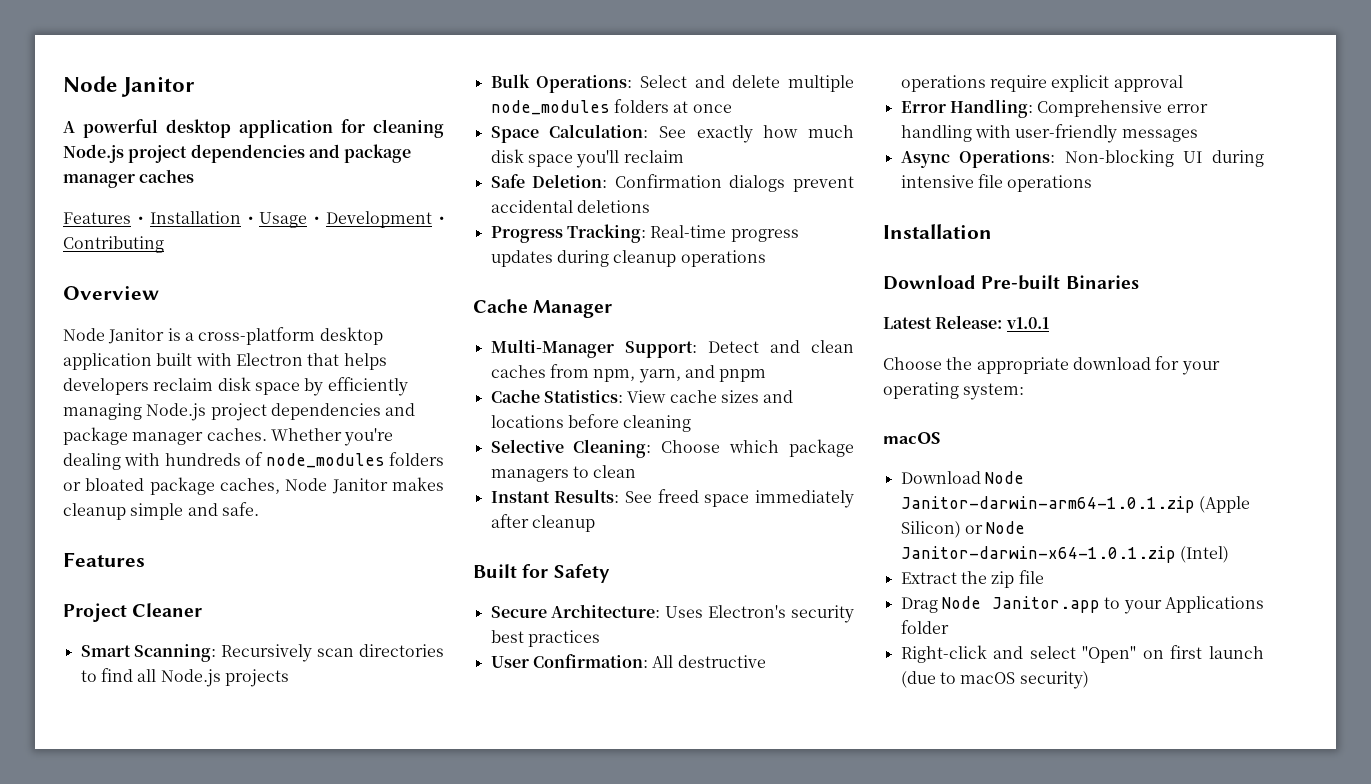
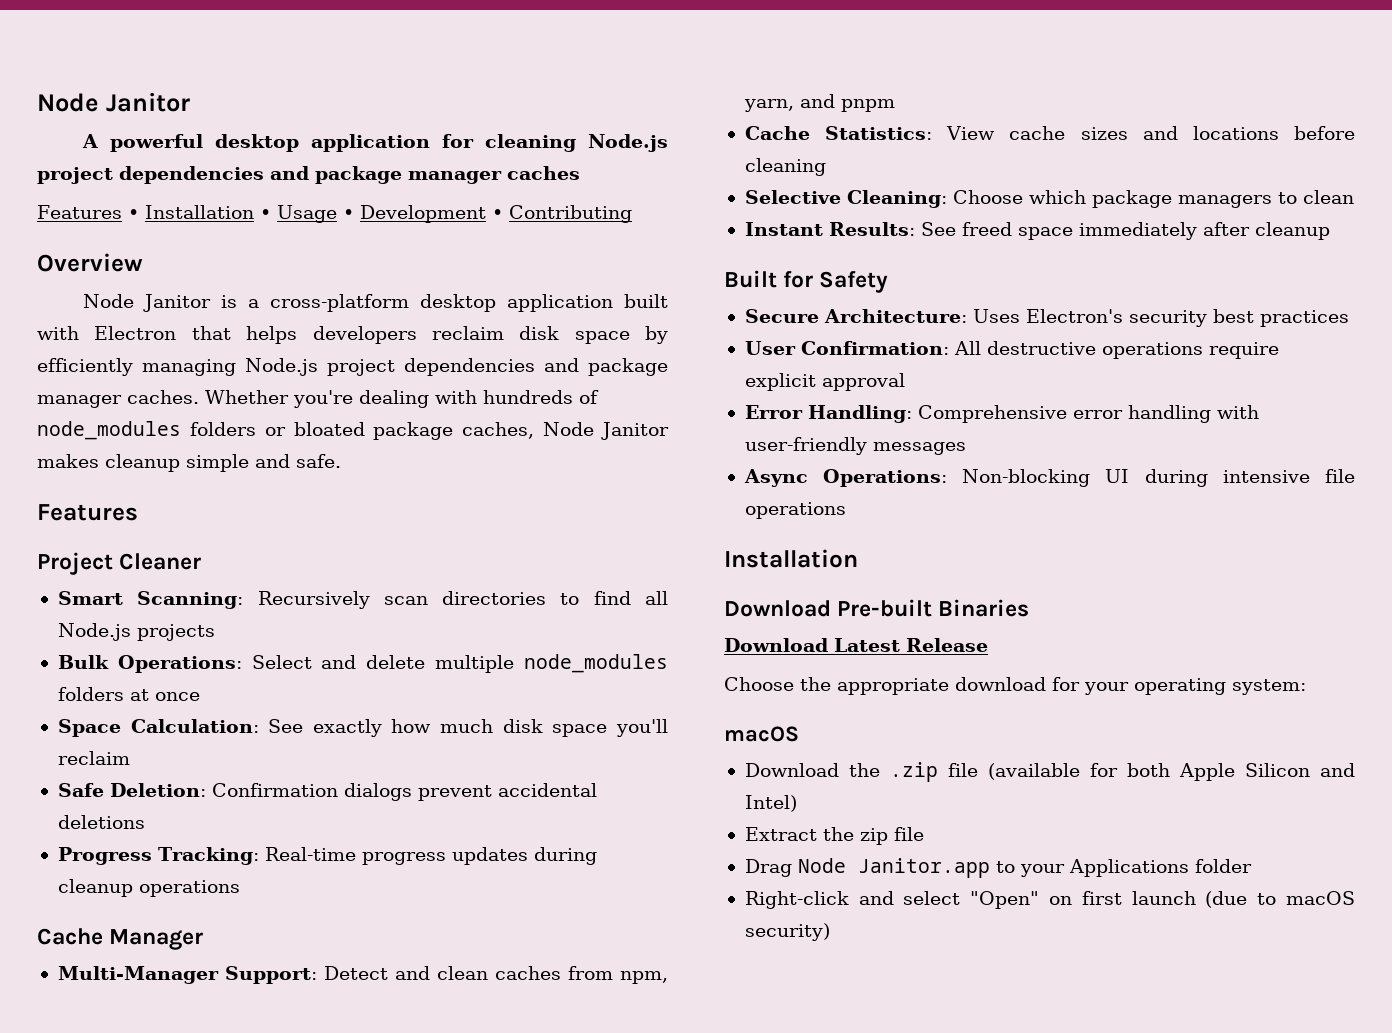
[883,315,1049,329] Latest Release: v1.0.1 -> [724,638,988,652] Download Latest Release
[984,471,1024,484] [900,496,1250,513] [900,521,1026,538] [900,546,1229,563] Node Janitor-darwin-arm64-1.0.1.zip (Apple Silicon) or Node Janitor-darwin-x64-1.0.1.zip (Intel) -> [848,762,1355,782] [744,795,797,812] the .zip file (available for both Apple Silicon and Intel)

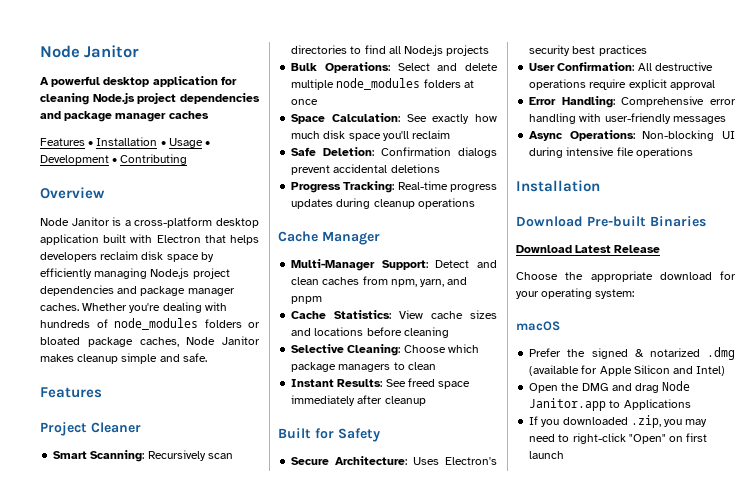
[744,762,978,782] Download the .zip file -> [529,347,735,360] Prefer the signed & notarized .dmg
[1126,763,1170,777] both -> (598, 369) none
[744,827,924,845] [744,859,792,877] Extract the zip file // Drag -> [529,383,660,393] Open the DMG and drag
[1019,864,1065,877] your -> (621, 404) none
[1194,859,1252,873] [744,891,1355,909] [744,923,830,941] folder // Right-click and select "Open" on first launch (due to macOS security) -> [529,415,708,428] [529,433,708,444] [529,451,565,459] // If you downloaded .zip, you may need to right-click "Open" on first launch

